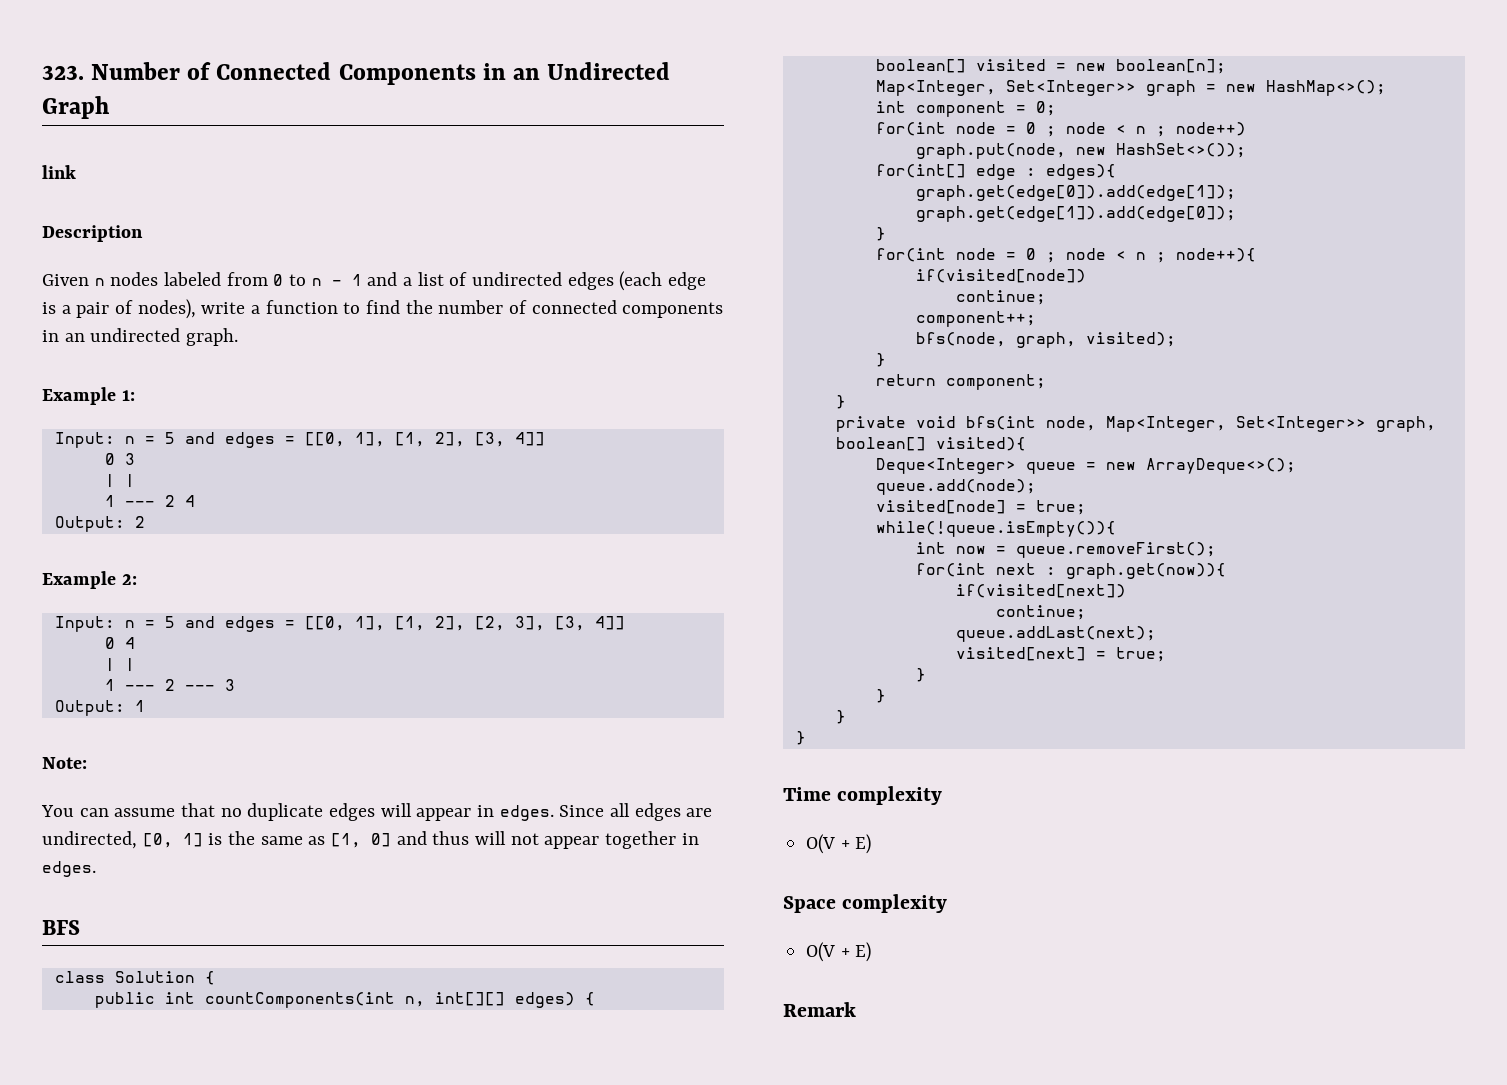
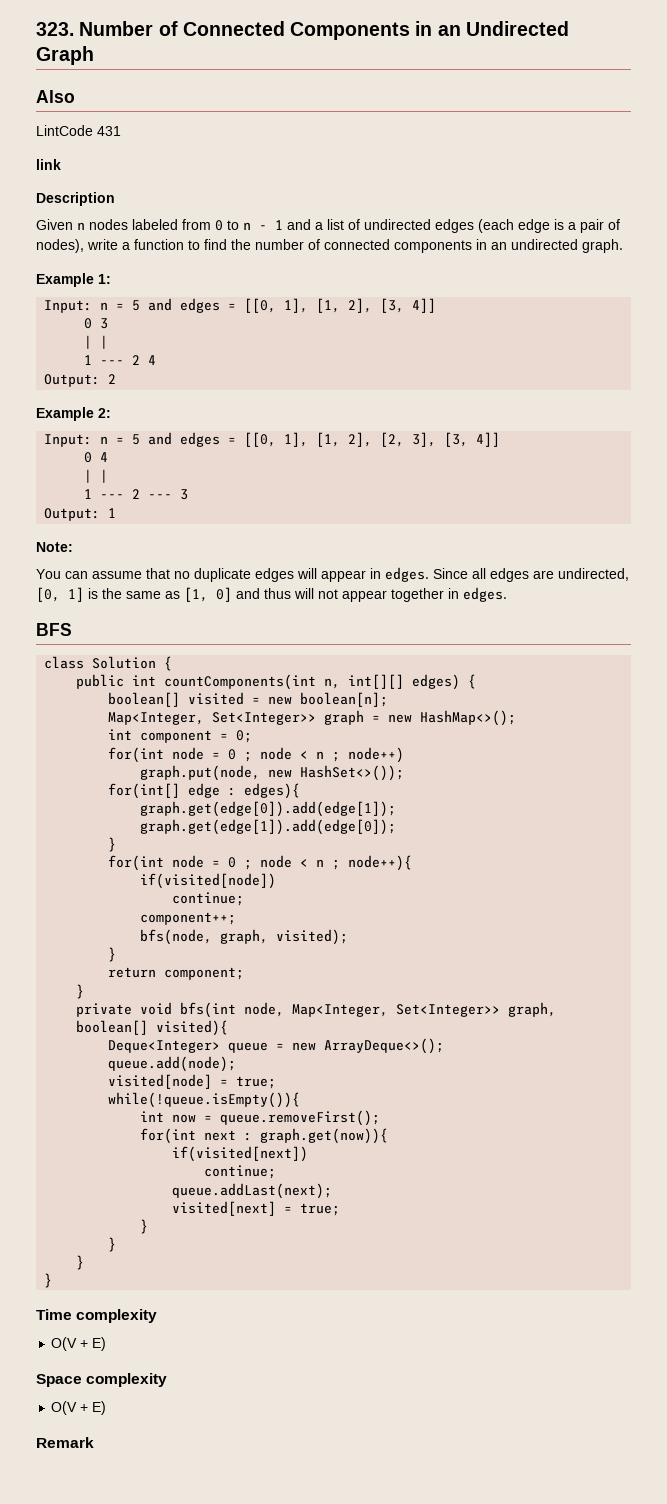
(109, 107) none -> [36,90,75,103] [36,125,121,136] // Also // LintCode 431

